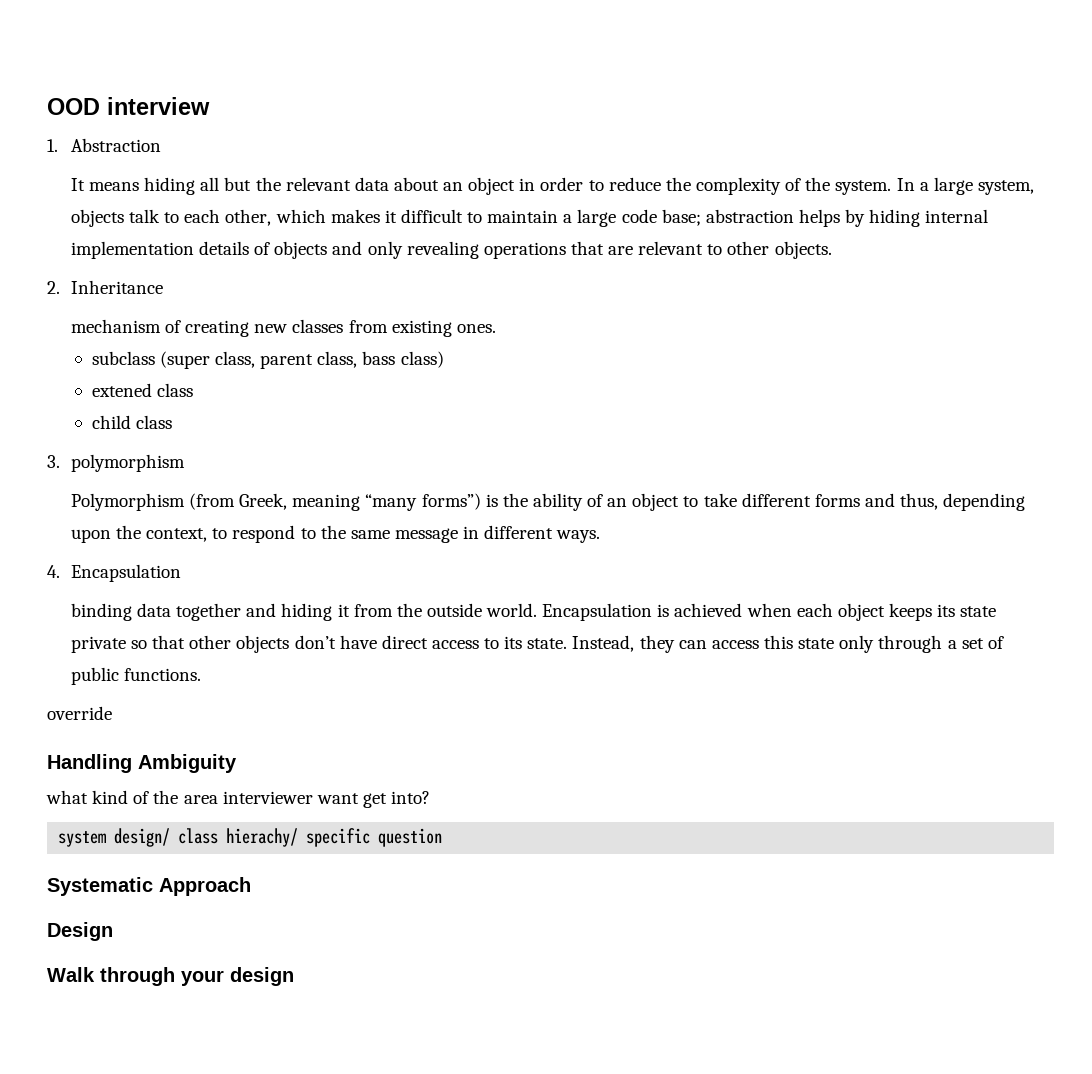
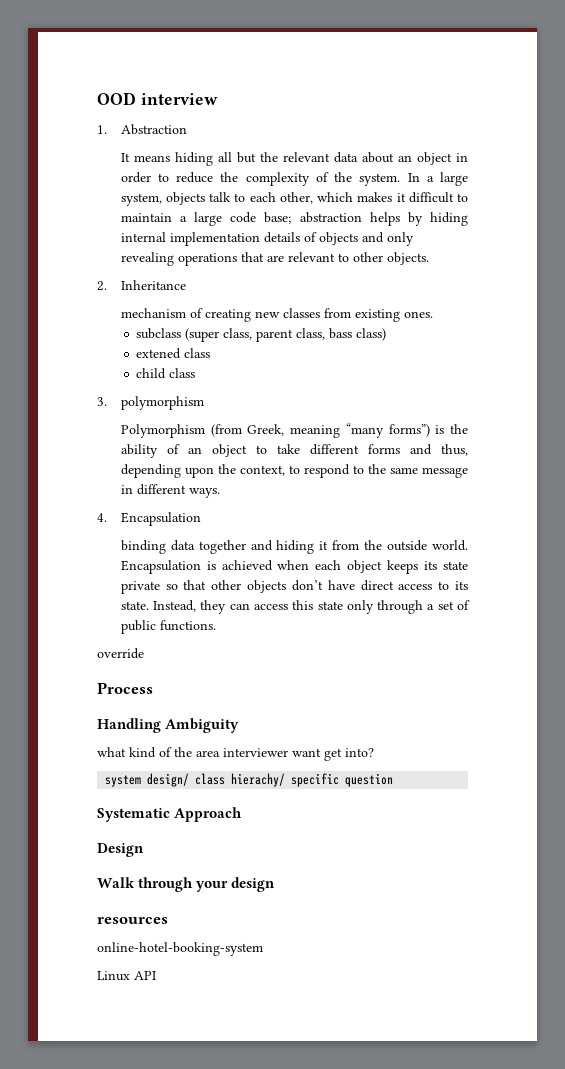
(112, 713) none -> [97,682,153,694] // Process
(294, 976) none -> [97,917,168,924] [97,942,263,956] [97,971,156,981] // resources // online-hotel-booking-system // Linux API

